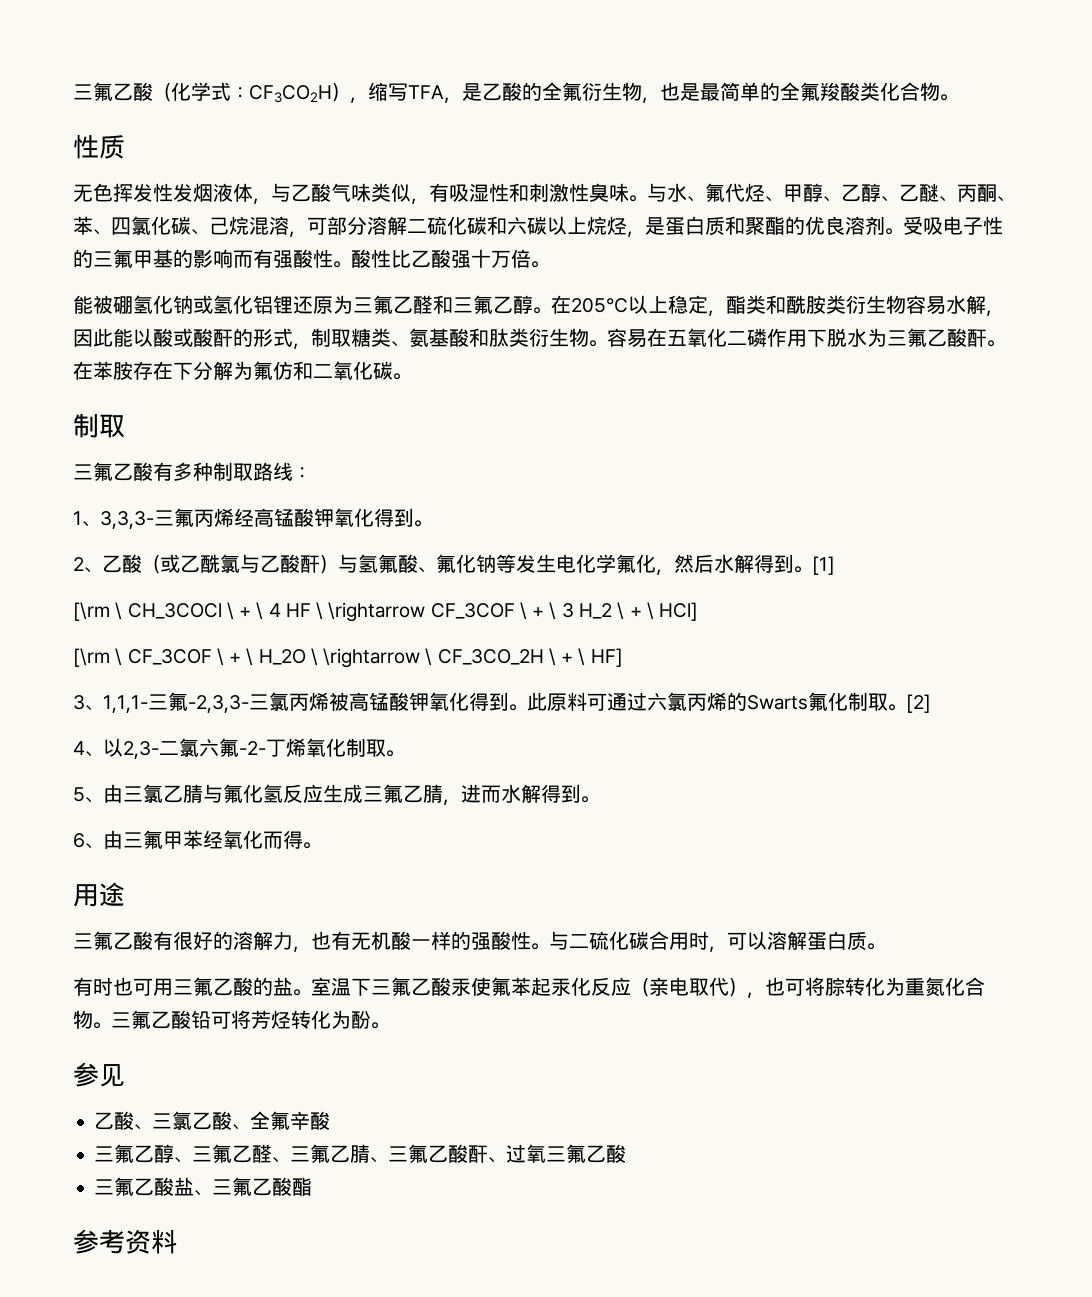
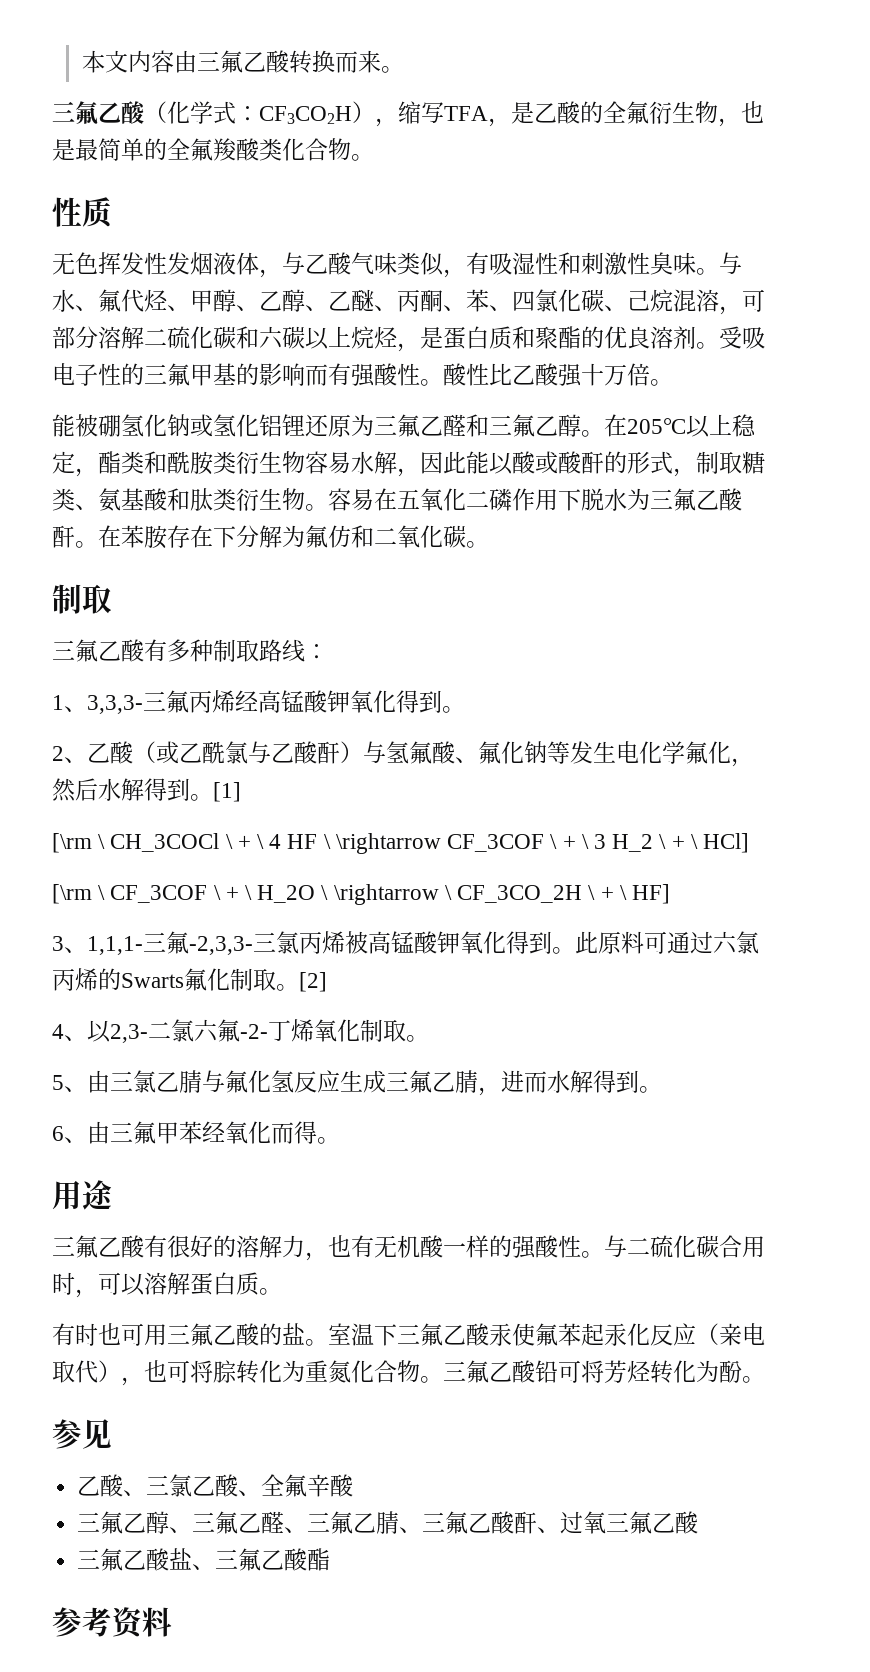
(73, 92) none -> [82,50,405,74] 本文内容由三氟乙酸转换而来。 //

